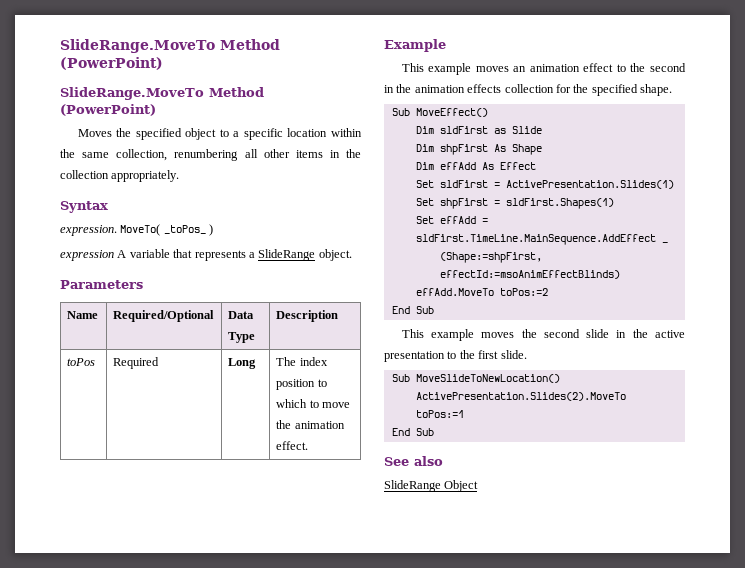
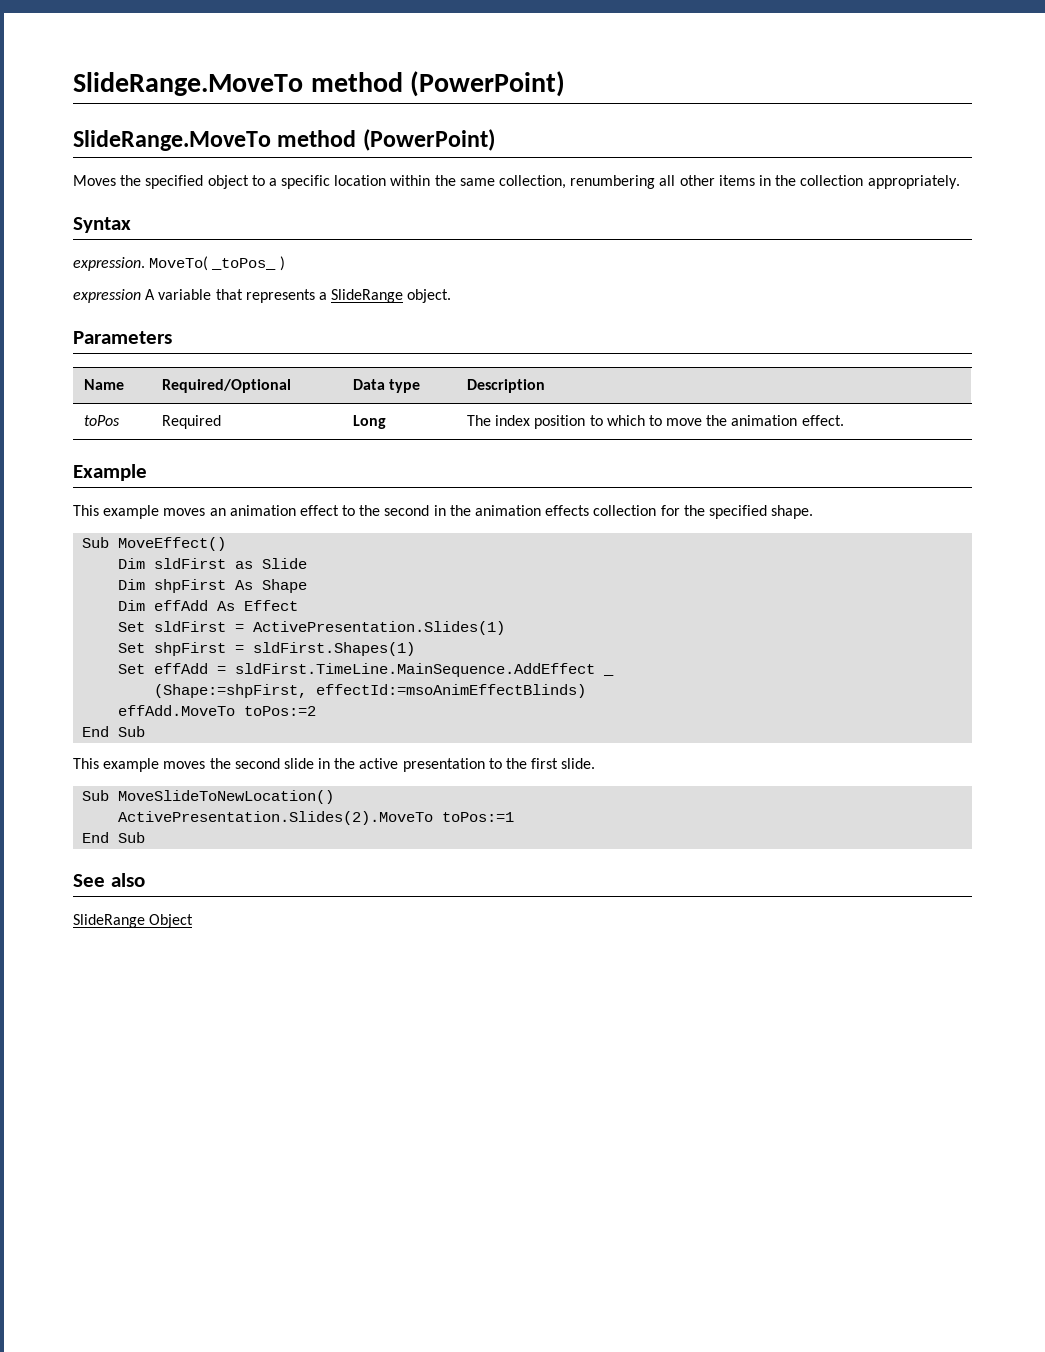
[60,39,280,53] SlideRange.MoveTo Method -> [73,72,403,96] SlideRange.MoveTo method
[208,87,264,97] Method -> [277,130,357,147] method
[228,332,256,343] Type -> [389,379,421,393] type

